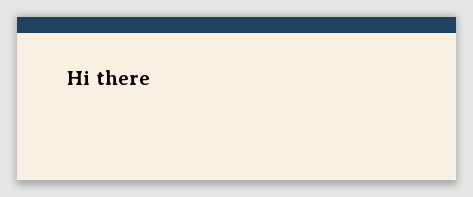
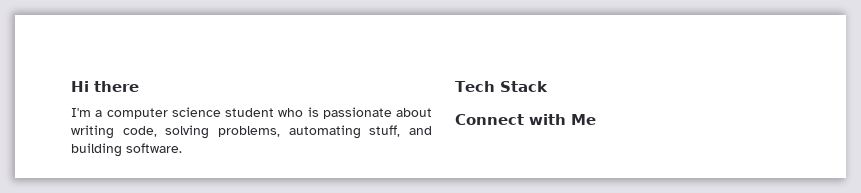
(150, 77) none -> [71,107,432,119] [71,125,432,139] [71,143,182,157] [455,81,548,92] [455,114,596,125] // I'm a computer science student who is passionate about writing code, solving problems, automating stuff, and building software. // Tech Stack // Connect with Me

